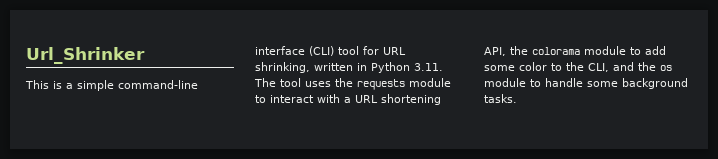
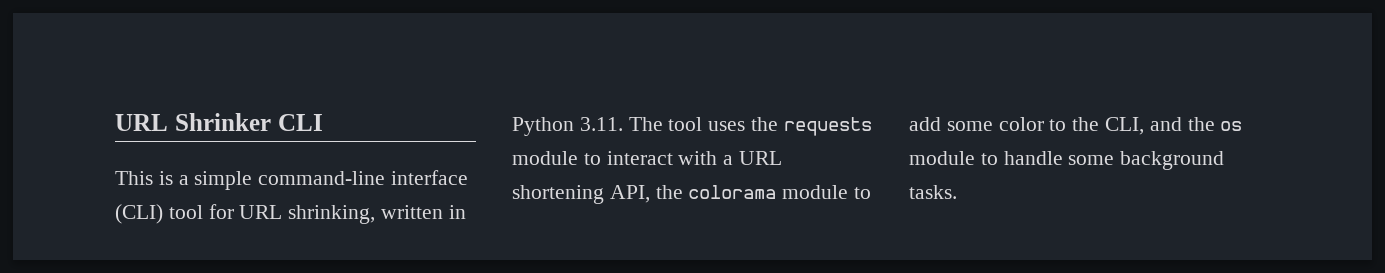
[26,47,145,64] Url_Shrinker -> [115,113,323,131] URL Shrinker CLI

